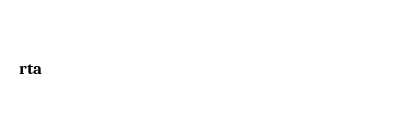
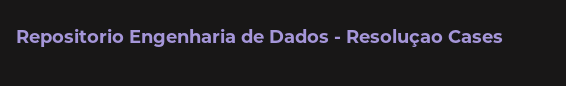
[19,64,42,74] rta -> [16,28,503,47] Repositorio Engenharia de Dados - Resoluçao Cases

